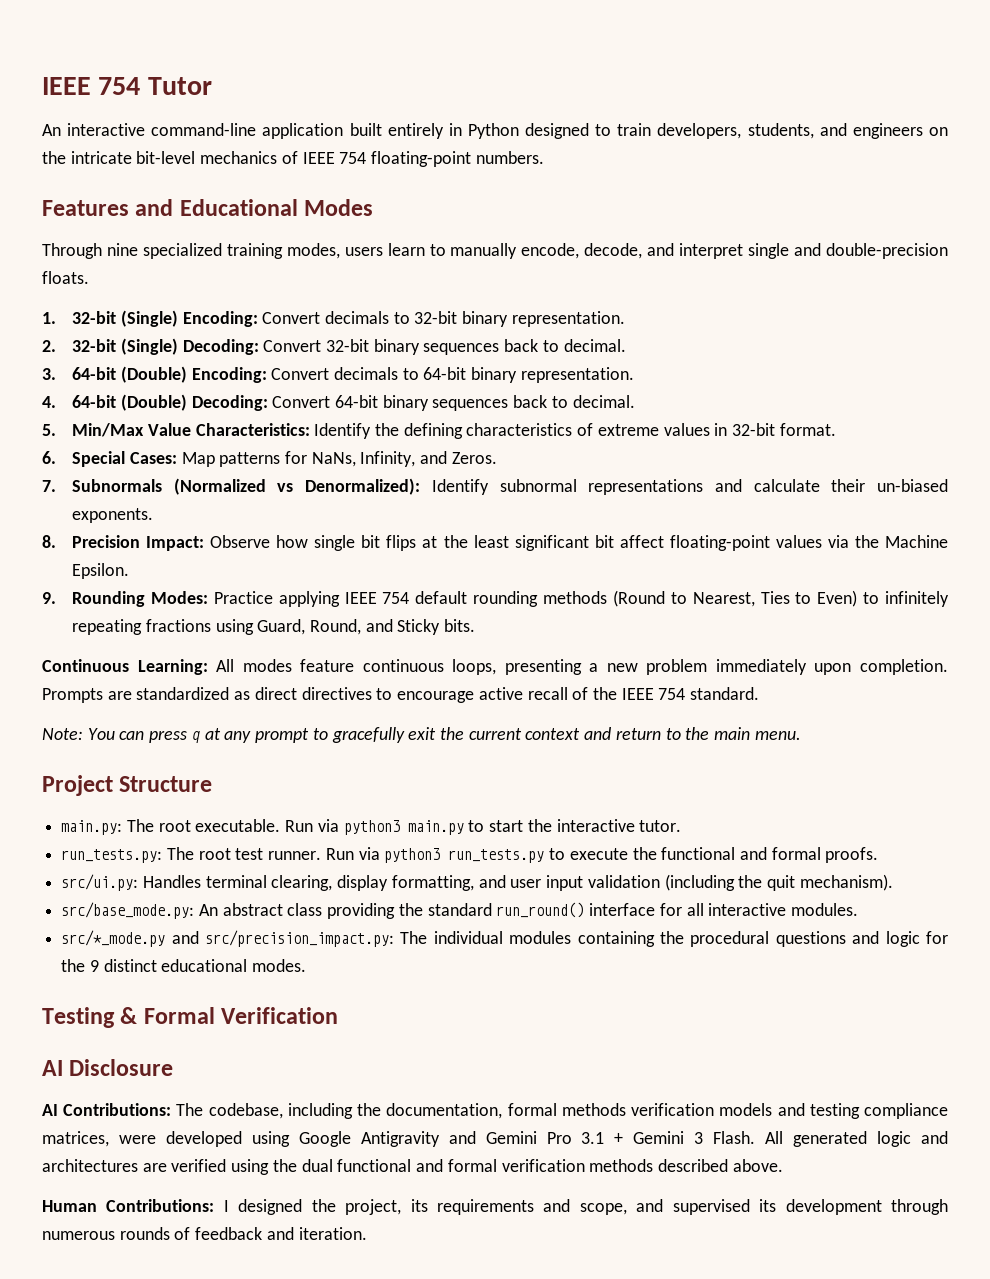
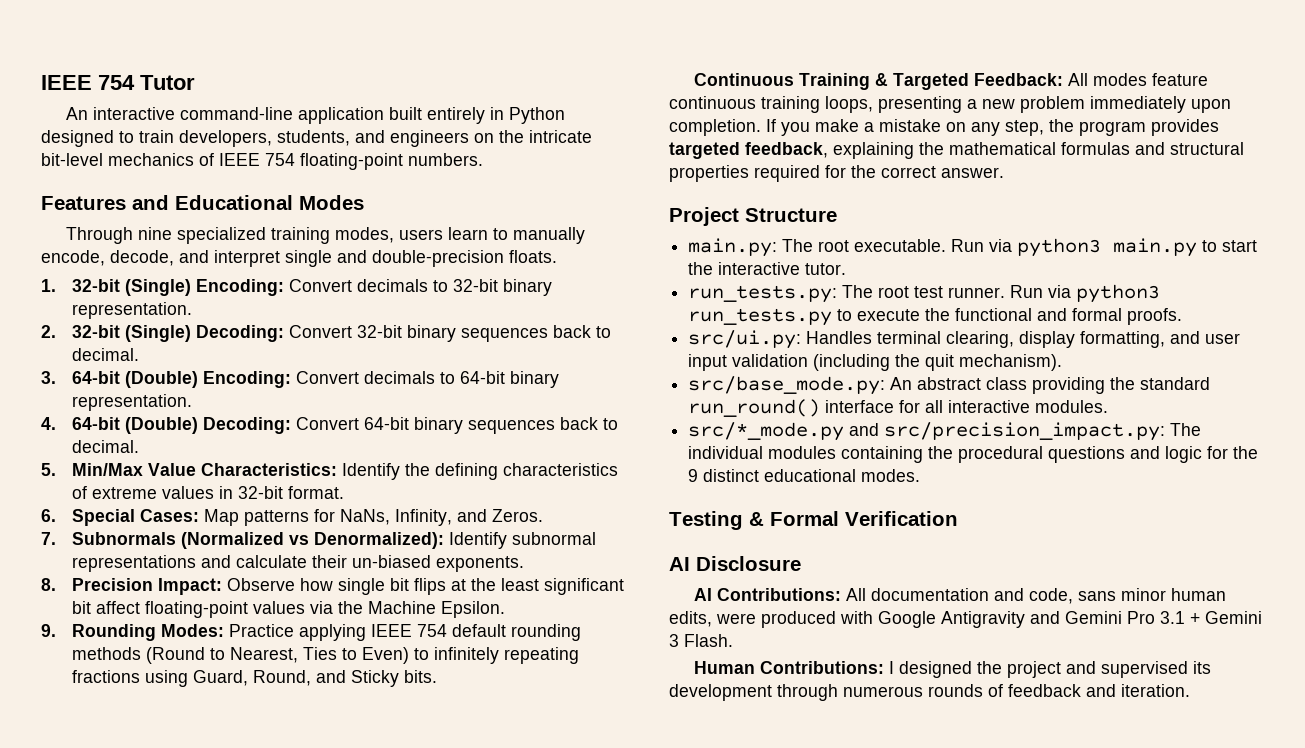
[137,659,208,675] Learning: -> [799,73,1064,90] Training & Targeted Feedback:
(444, 665) none -> [761,96,820,113] training
[42,687,760,703] [42,727,801,743] Prompts are standardized as direct directives to encourage active recall of the IEEE 754 standard. // Note: You can press q at any prompt to gracefully exit the current context and return to the main menu. -> [766,119,1219,136] [669,142,1244,159] [669,165,1004,182] If you make a mistake on any step, the program provides targeted feedback, explaining the mathematical formulas and structural properties required for the correct answer.
[176,1103,949,1119] [42,1131,290,1147] The codebase, including the documentation, formal methods verification models and testing compliance matrices, were developed using -> [846,588,1227,604] [669,611,873,628] All documentation and code, sans minor human edits, were produced with
[765,1131,949,1147] [42,1159,783,1175] All generated logic and architectures are verified using the dual functional and formal verification methods described above. -> (733, 640) none
[345,1199,627,1215] project, its requirements and scope, -> [1007,661,1062,678] project

